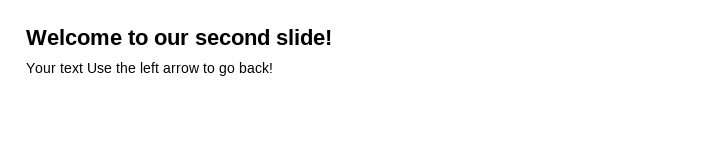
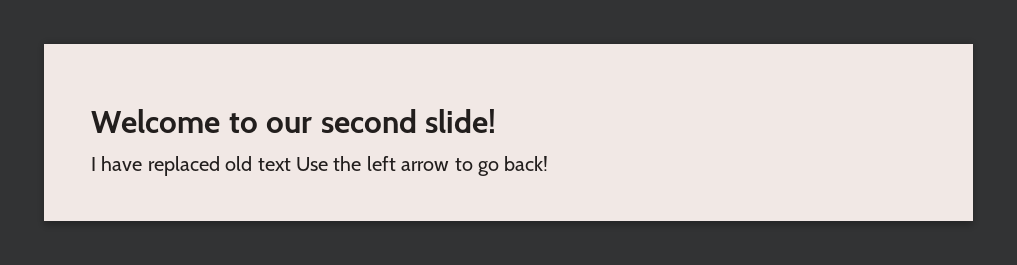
[26,63,56,73] Your -> [91,156,253,176] I have replaced old

